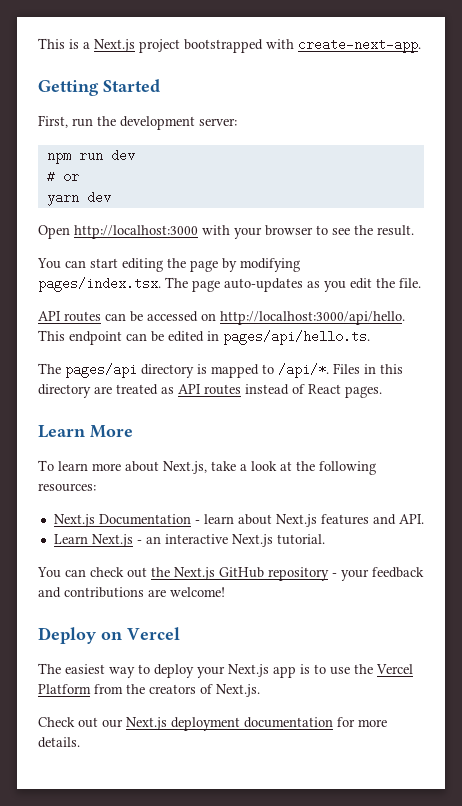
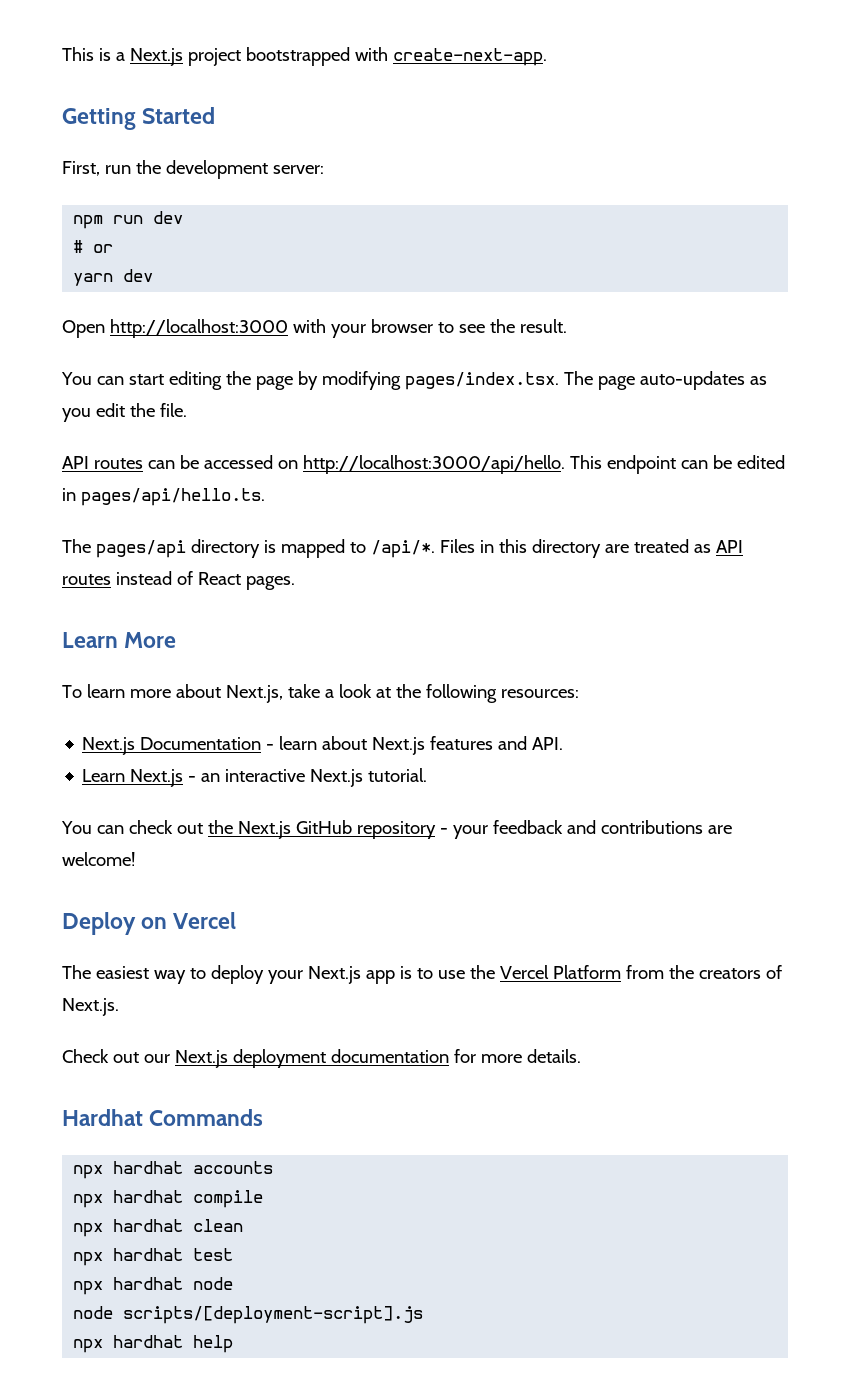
(80, 742) none -> [62,1109,264,1126] [73,1161,274,1179] [73,1190,264,1208] [73,1219,244,1237] [73,1248,234,1266] [73,1277,234,1295] [73,1306,424,1324] [73,1335,234,1353] // Hardhat Commands // npx hardhat accounts // npx hardhat compile // npx hardhat clean // npx hardhat test // npx hardhat node // node scripts/[deployment-script].js // npx hardhat help

